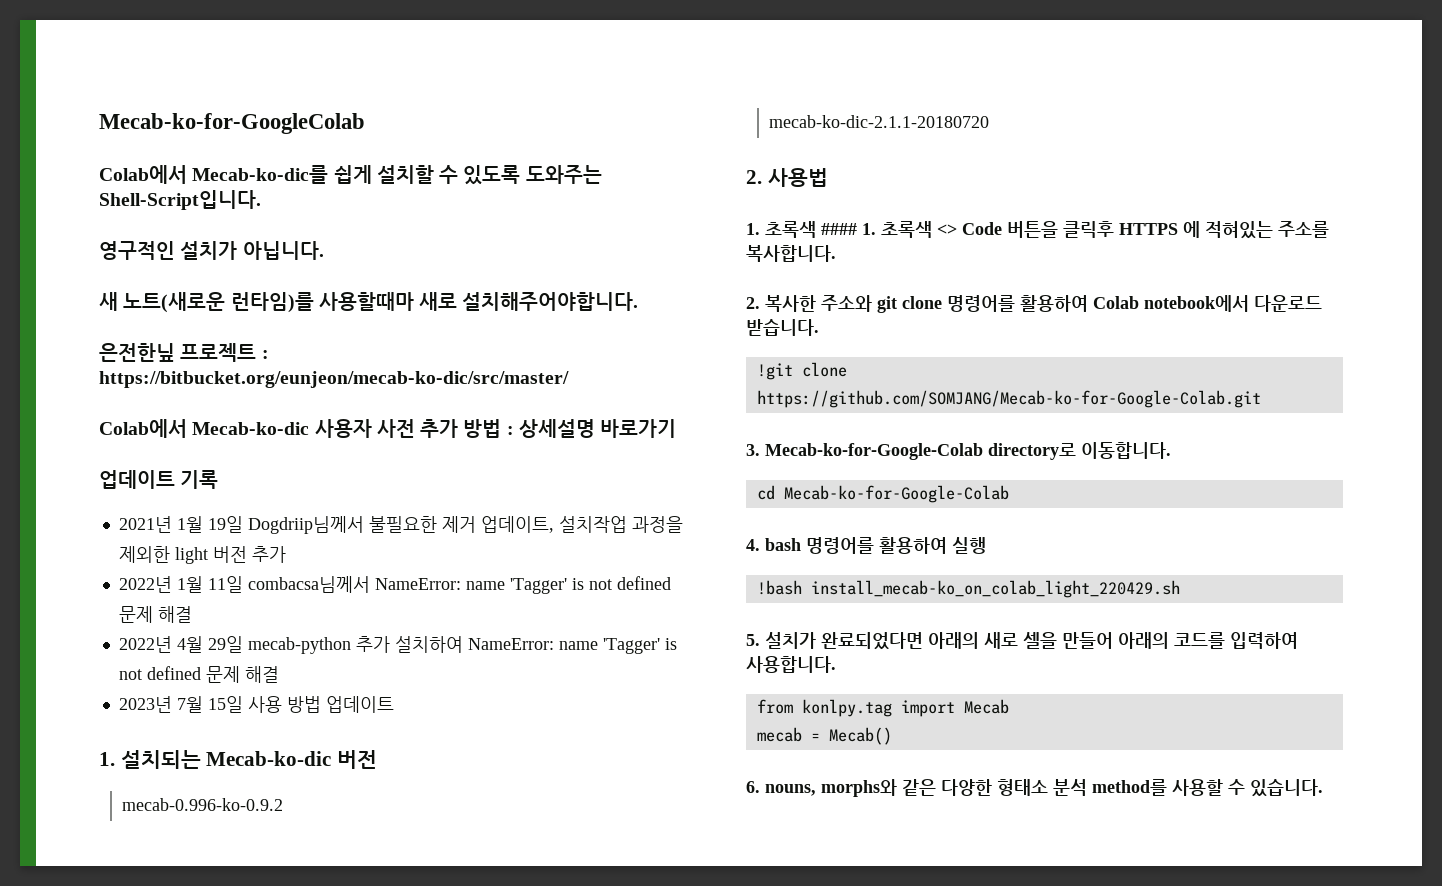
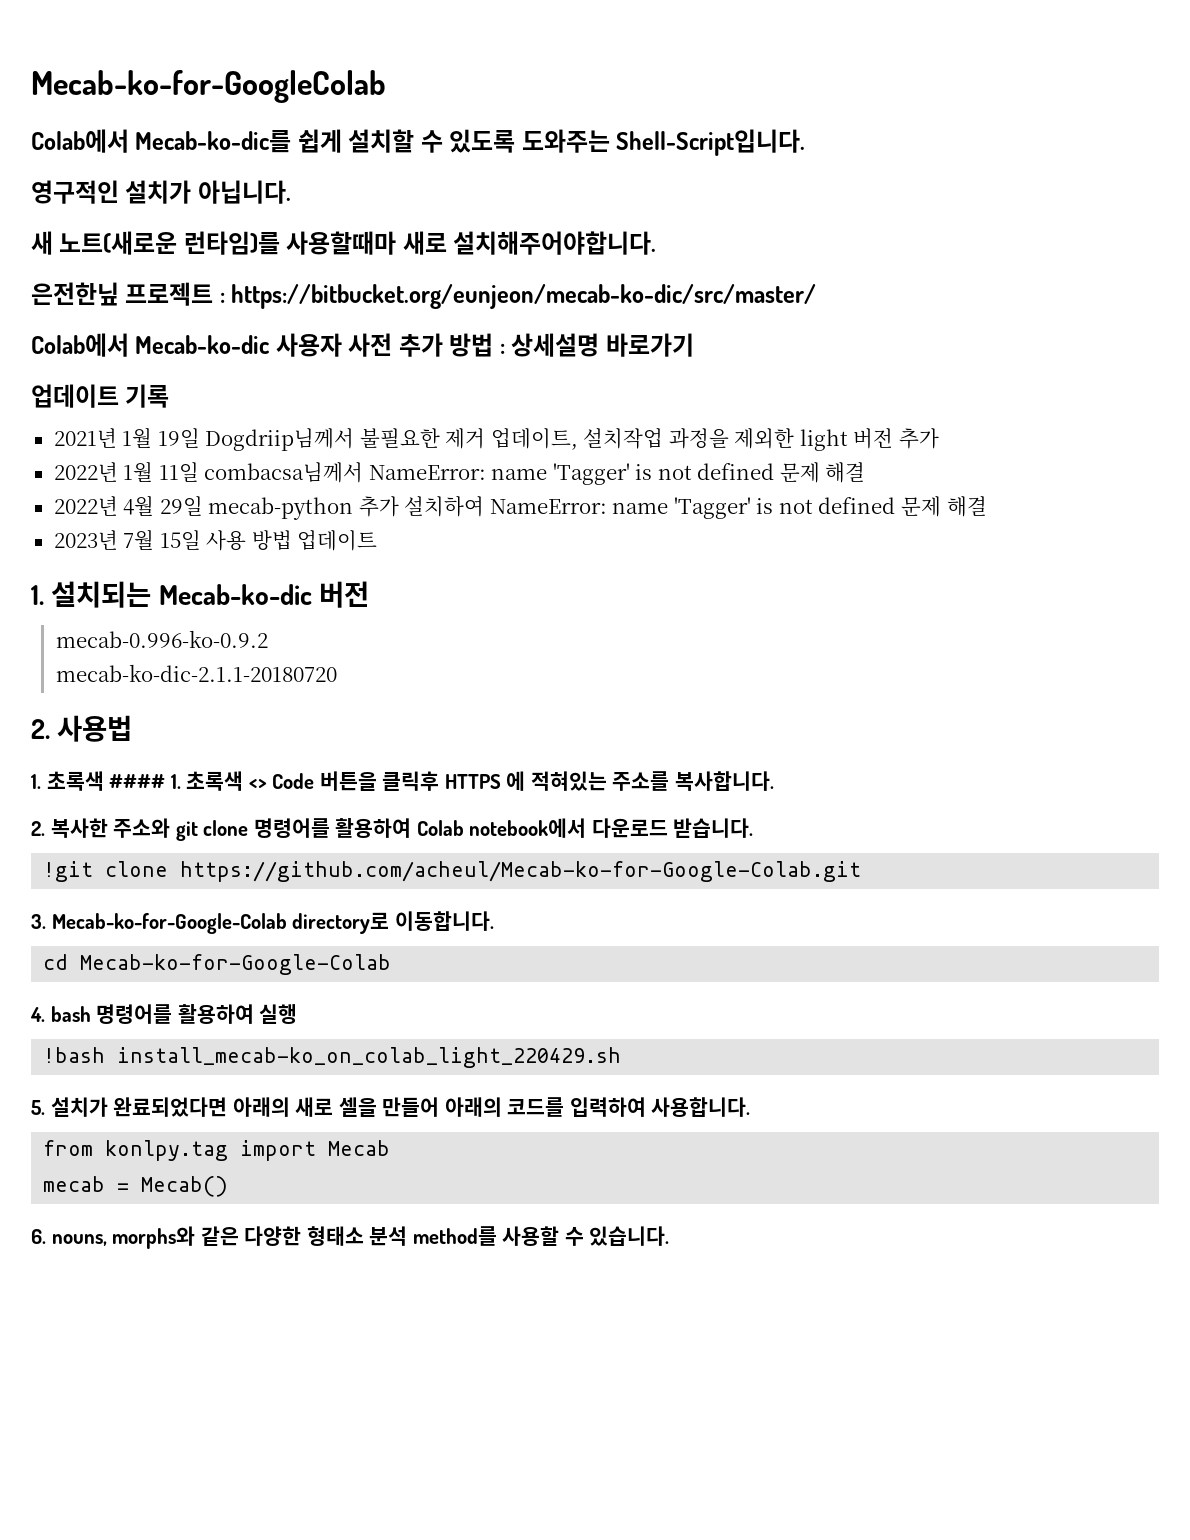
[756,390,1261,408] https://github.com/SOMJANG/Mecab-ko-for-Google-Colab.git -> [180,861,862,882] https://github.com/acheul/Mecab-ko-for-Google-Colab.git

